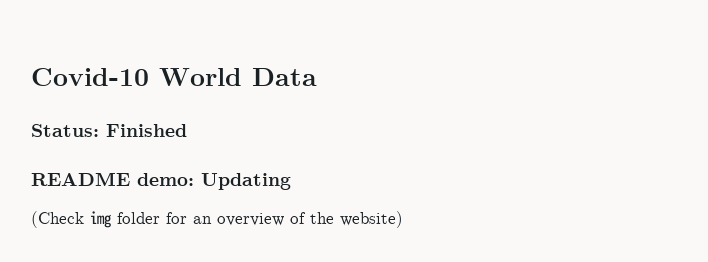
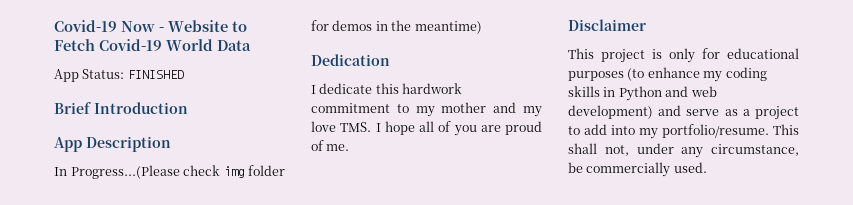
[31,68,317,86] [31,124,187,137] [31,172,291,190] [31,211,403,228] Covid-10 World Data // Status: Finished // README demo: Updating // (Check img folder for an overview of the website) -> [54,20,247,32] [54,39,251,51] [54,69,184,82] [54,102,188,114] [54,136,171,152] [54,165,285,179] [311,20,482,34] [311,54,390,66] [311,83,463,94] [311,102,542,117] [311,121,542,136] [311,140,350,151] [568,19,646,31] [568,48,799,63] [568,67,767,82] [568,86,717,101] [568,105,799,120] [568,124,799,139] [568,143,799,158] [568,162,707,177] Covid-19 Now - Website to Fetch Covid-19 World Data // App Status: FINISHED // Brief Introduction // App Description // In Progress...(Please check img folder for demos in the meantime) // Dedication // I dedicate this hardwork commitment to my mother and my love TMS. I hope all of you are proud of me. // Disclaimer // This project is only for educational purposes (to enhance my coding skills in Python and web development) and serve as a project to add into my portfolio/resume. This shall not, under any circumstance, be commercially used.

